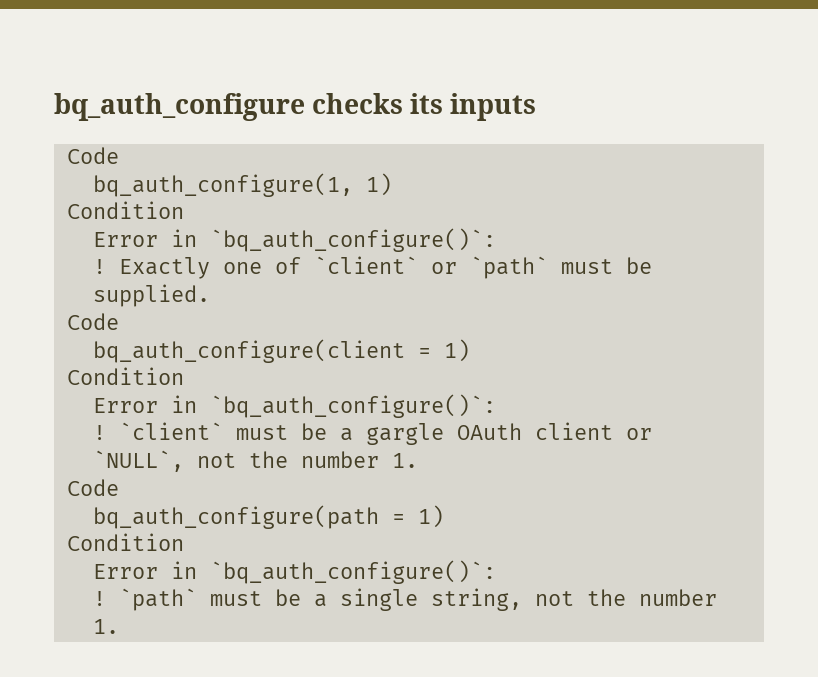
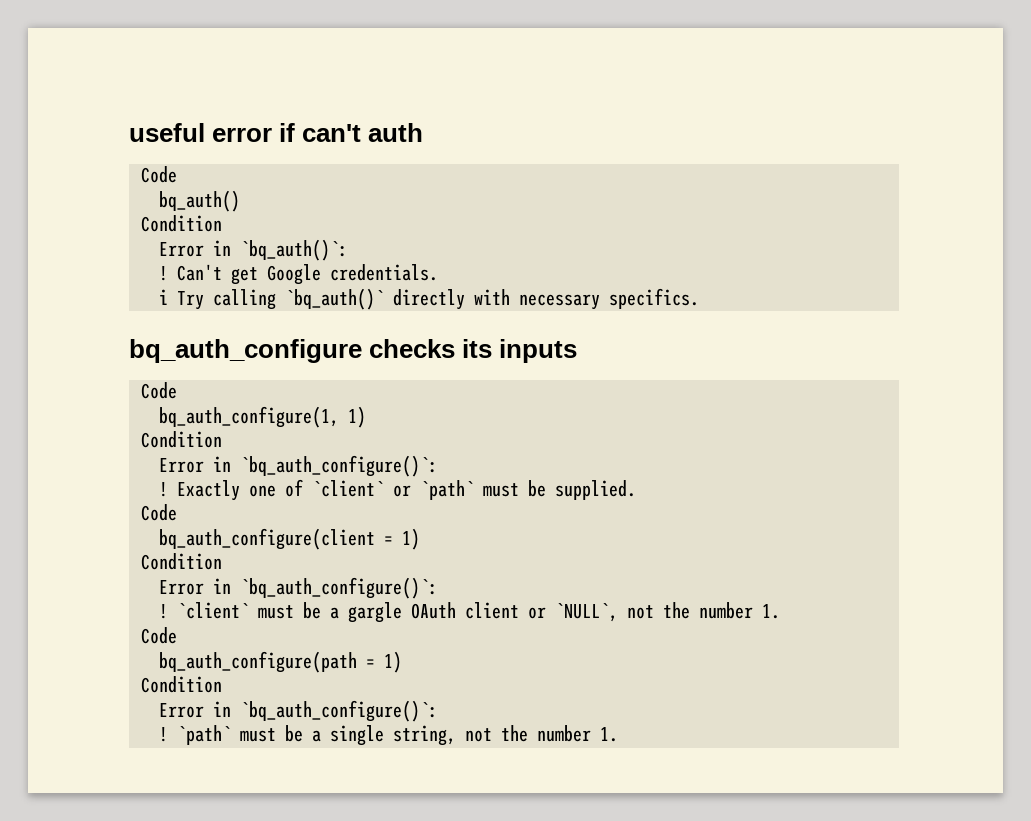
(54, 107) none -> [129,123,424,142] [141,166,178,183] [159,190,241,212] [141,215,223,232] [159,239,349,261] [159,264,439,285] [159,288,700,310] useful error if can't auth // Code // bq_auth() // Condition // Error in `bq_auth()`: // ! Can't get Google credentials. // i Try calling `bq_auth()` directly with necessary specifics. //

